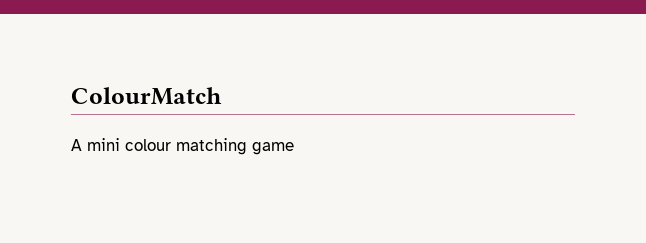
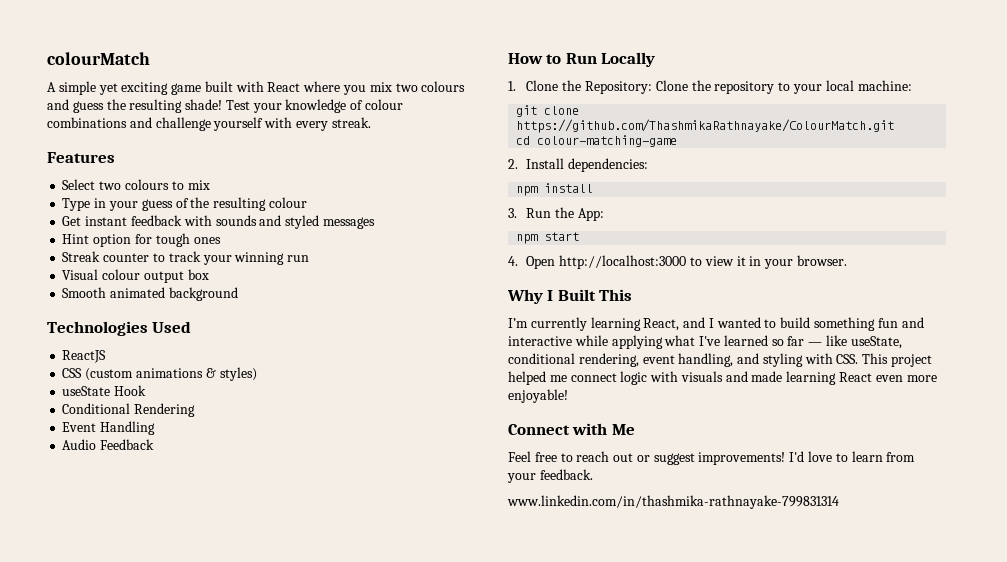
[71,87,222,105] ColourMatch -> [47,52,150,65] colourMatch
[87,138,294,155] mini colour matching game -> [58,81,466,95] [47,99,404,113] [47,117,371,131] [47,152,115,163] [62,179,210,190] [62,197,307,211] [62,215,375,229] [62,233,221,247] [62,251,310,265] [62,269,209,283] [62,287,238,301] [47,321,192,336] [62,350,107,363] [62,367,257,381] [62,385,147,396] [62,403,196,417] [62,421,156,435] [62,439,155,450] [508,52,656,67] [508,80,912,94] [516,105,580,117] [516,119,895,133] [516,135,678,147] [508,158,649,172] [516,183,594,196] [508,207,605,221] [516,232,580,244] [508,255,847,269] [507,289,633,304] [508,317,924,331] [508,335,902,349] [508,353,933,367] [508,371,937,385] [508,389,568,403] [508,423,635,435] [508,451,916,465] [507,469,593,483] [507,495,839,509] simple yet exciting game built with React where you mix two colours and guess the resulting shade! Test your knowledge of colour combinations and challenge yourself with every streak. // Features // Select two colours to mix // Type in your guess of the resulting colour // Get instant feedback with sounds and styled messages // Hint option for tough ones // Streak counter to track your winning run // Visual colour output box // Smooth animated background // Technologies Used // ReactJS // CSS (custom animations & styles) // useState Hook // Conditional Rendering // Event Handling // Audio Feedback // How to Run Locally // 1. Clone the Repository: Clone the repository to your local machine: // git clone https://github.com/ThashmikaRathnayake/ColourMatch.git // cd colour-matching-game // 2. Install dependencies: // npm install // 3. Run the App: // npm start // 4. Open http://localhost:3000 to view it in your browser. // Why I Built This // I’m currently learning React, and I wanted to build something fun and interactive while applying what I've learned so far — like useState, conditional rendering, event handling, and styling with CSS. This project helped me connect logic with visuals and made learning React even more enjoyable! // Connect with Me // Feel free to reach out or suggest improvements! I'd love to learn from your feedback. // www.linkedin.com/in/thashmika-rathnayake-799831314

